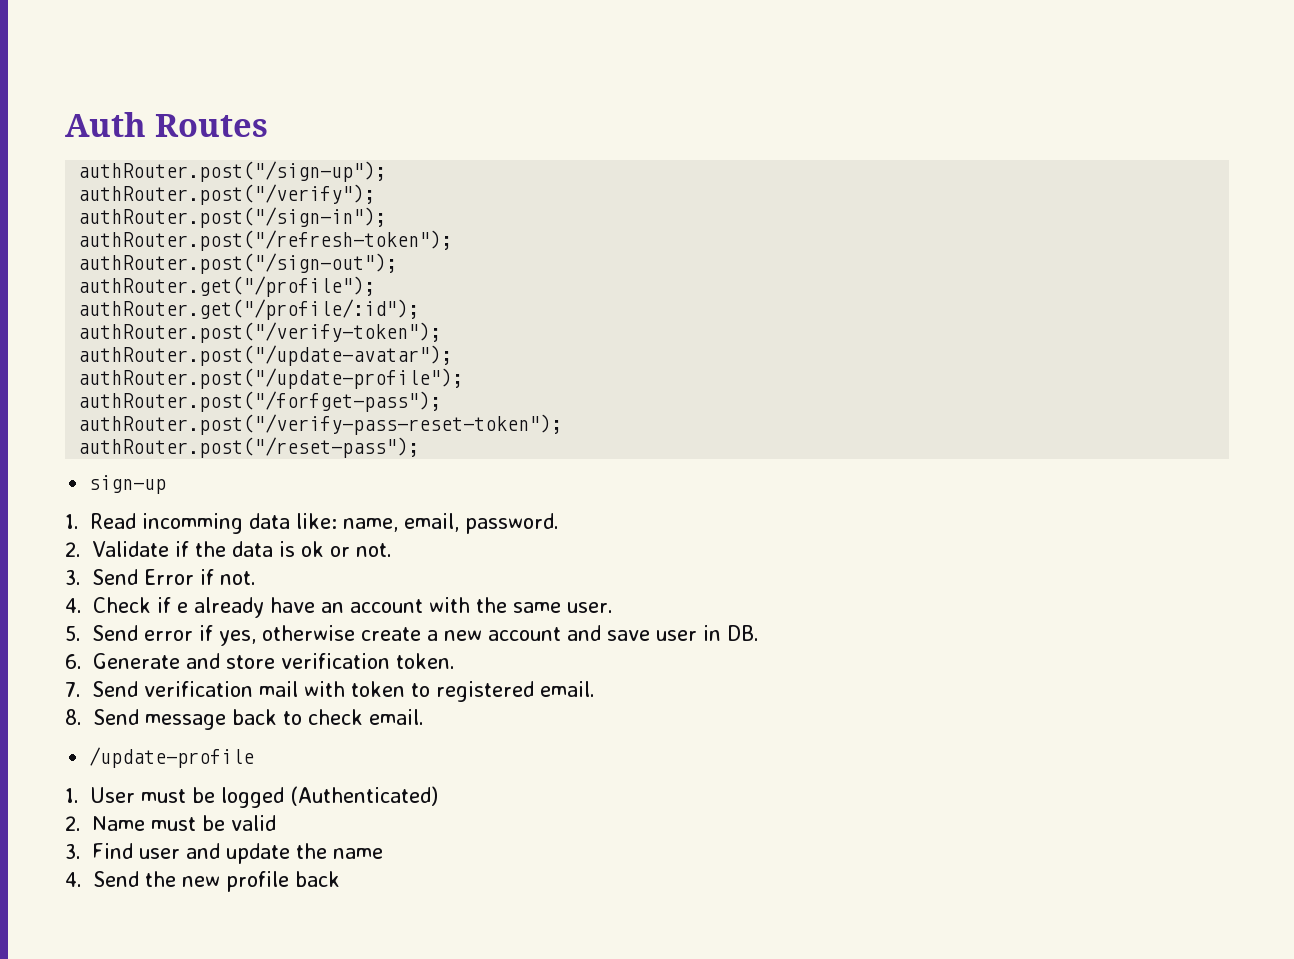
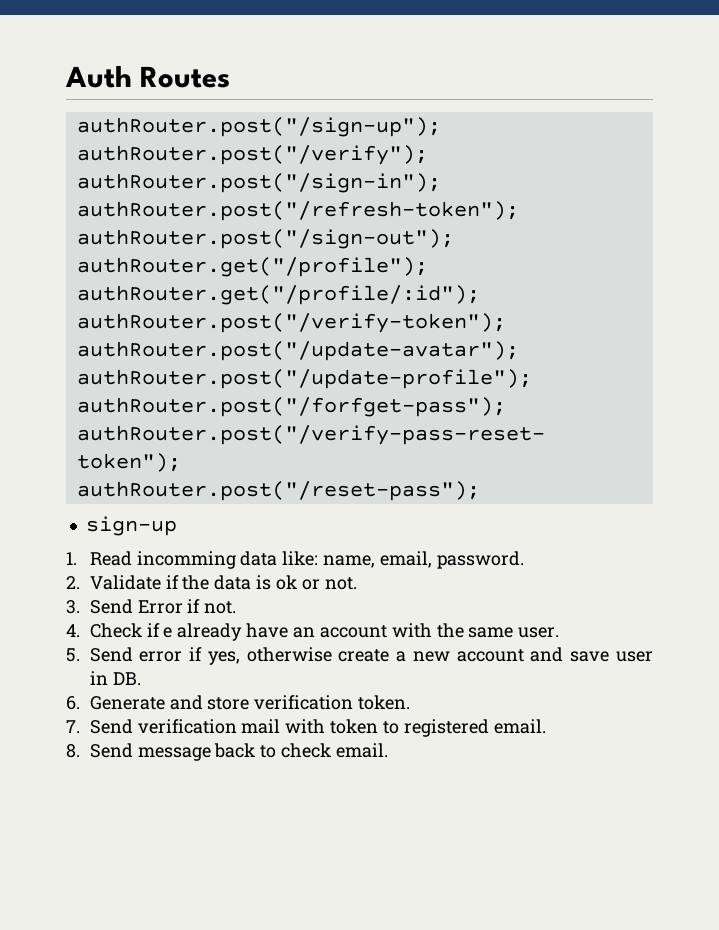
[89,747,255,768] [65,786,438,808] [65,815,276,831] [65,843,383,864] [65,871,340,892] // /update-profile // 1. User must be logged (Authenticated) // 2. Name must be valid // 3. Find user and update the name // 4. Send the new profile back -> (388, 750) none

